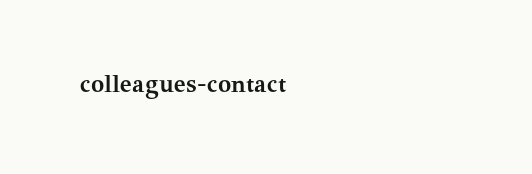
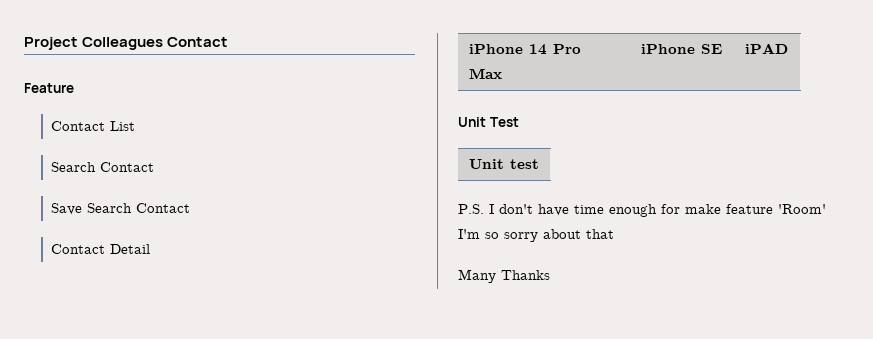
[80,75,286,99] colleagues-contact -> [24,37,229,50] [24,83,74,93] [50,121,135,131] [50,162,154,172] [50,203,190,215] [50,244,150,254] [469,44,582,55] [469,68,503,79] [641,44,723,54] [745,43,789,54] [458,117,519,127] [469,159,540,169] [458,204,826,217] [458,229,614,242] [458,269,550,283] Project Colleagues Contact // Feature // Contact List // Search Contact // Save Search Contact // Contact Detail // iPhone 14 Pro Max | iPhone SE | iPAD // Unit Test // Unit test // P.S. I don't have time enough for make feature 'Room' I'm so sorry about that // Many Thanks

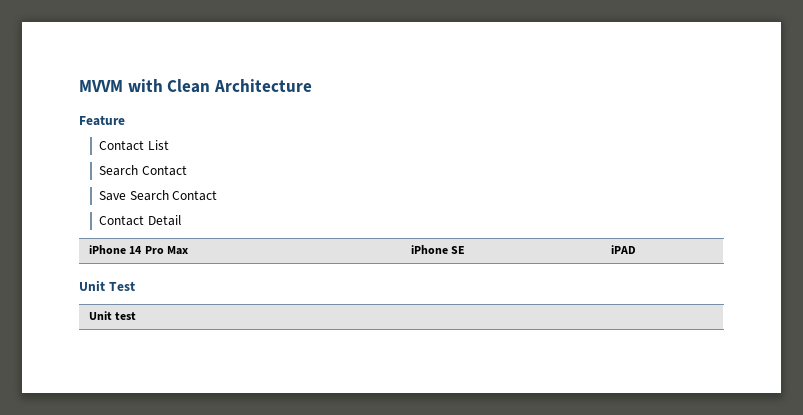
[24,37,229,50] Project Colleagues Contact -> [79,79,312,93] MVVM with Clean Architecture
[458,204,826,217] [458,229,614,242] [458,269,550,283] // P.S. I don't have time enough for make feature 'Room' I'm so sorry about that // Many Thanks -> (137, 316) none

